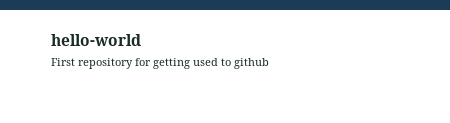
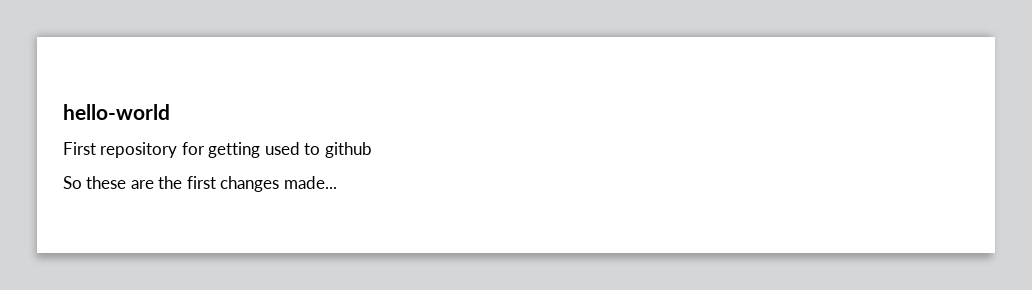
(269, 63) none -> [63,176,337,192] // So these are the first changes made...

